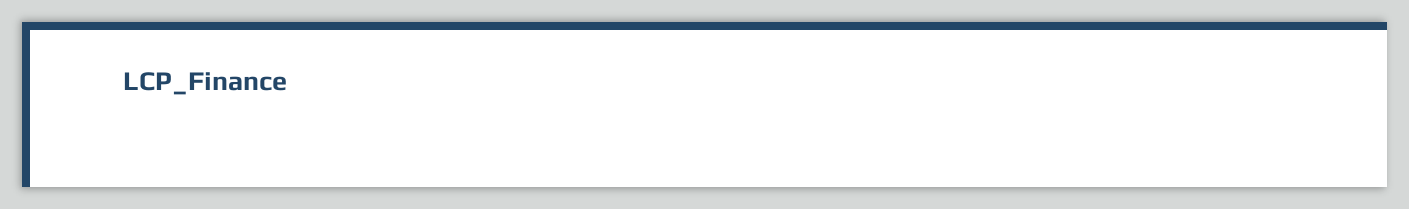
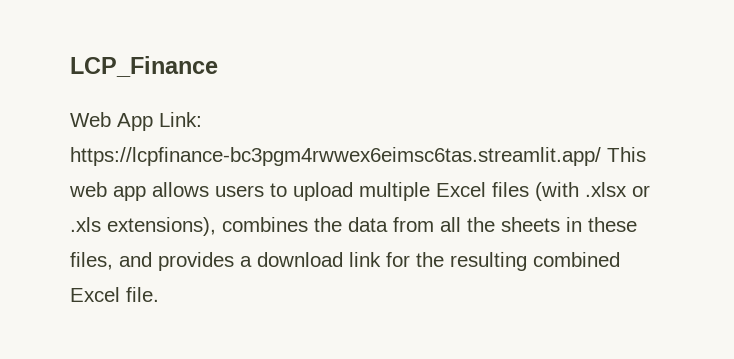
(287, 83) none -> [70,112,202,131] [70,147,646,166] [69,182,650,201] [70,217,637,236] [70,252,620,271] [70,287,159,302] // Web App Link: https://lcpfinance-bc3pgm4rwwex6eimsc6tas.streamlit.app/ This web app allows users to upload multiple Excel files (with .xlsx or .xls extensions), combines the data from all the sheets in these files, and provides a download link for the resulting combined Excel file.

